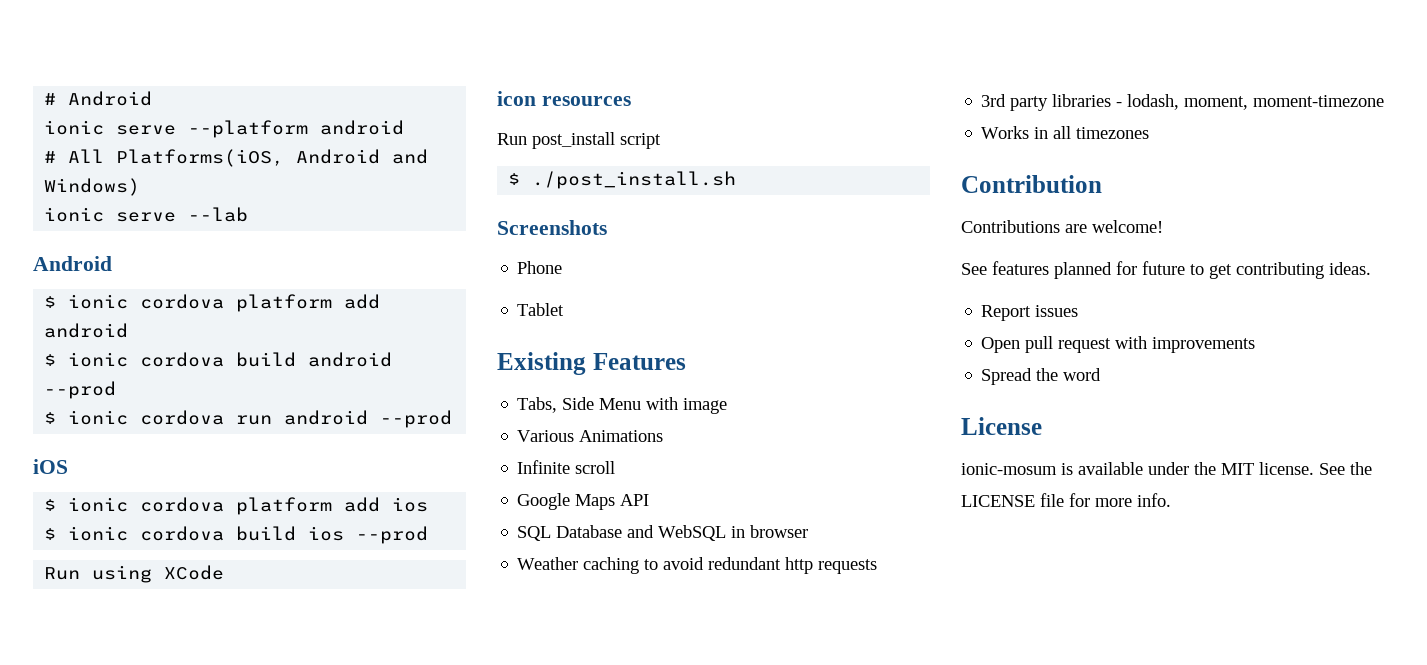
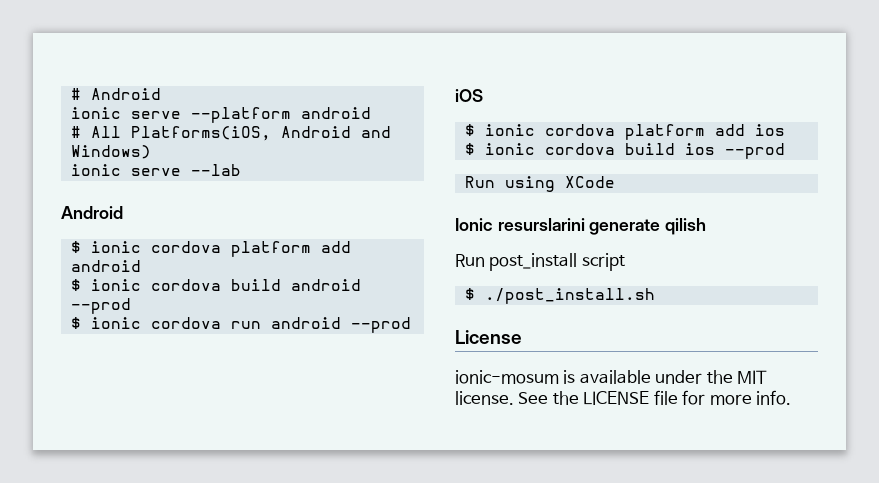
[497,91,631,106] icon resources -> [455,218,707,235] Ionic resurslarini generate qilish
[497,220,607,235] [517,261,563,274] [517,303,565,316] [497,352,686,375] [517,397,728,414] [517,430,664,442] [517,460,616,474] [517,493,650,510] [517,525,809,541] [517,557,878,574] [981,94,1385,111] [981,126,1150,139] [961,175,1102,193] [961,220,1163,233] [961,261,1371,279] [981,305,1079,321] [981,336,1256,353] [981,368,1102,385] // Screenshots // Phone // Tablet // Existing Features // Tabs, Side Menu with image // Various Animations // Infinite scroll // Google Maps API // SQL Database and WebSQL in browser // Weather caching to avoid redundant http requests // 3rd party libraries - lodash, moment, moment-timezone // Works in all timezones // Contribution // Contributions are welcome! // See features planned for future to get contributing ideas. // Report issues // Open pull request with improvements // Spread the word -> (655, 296) none

